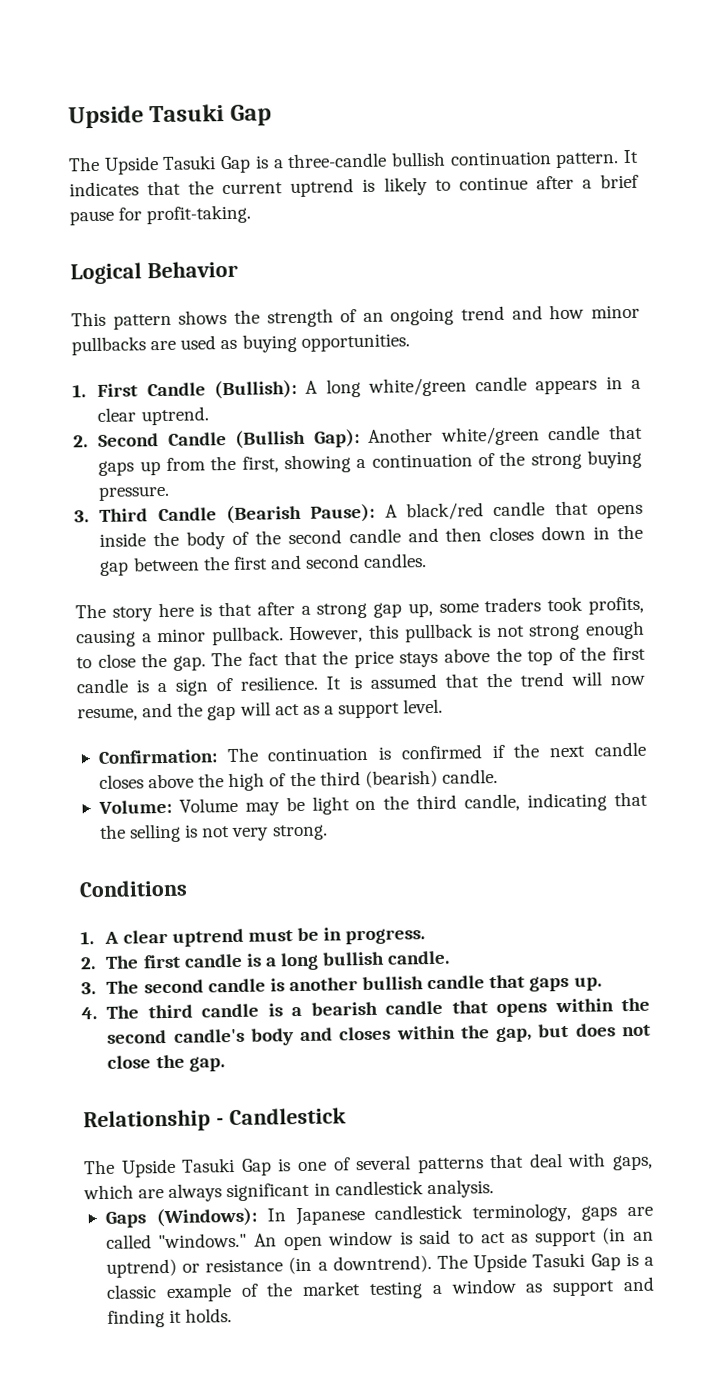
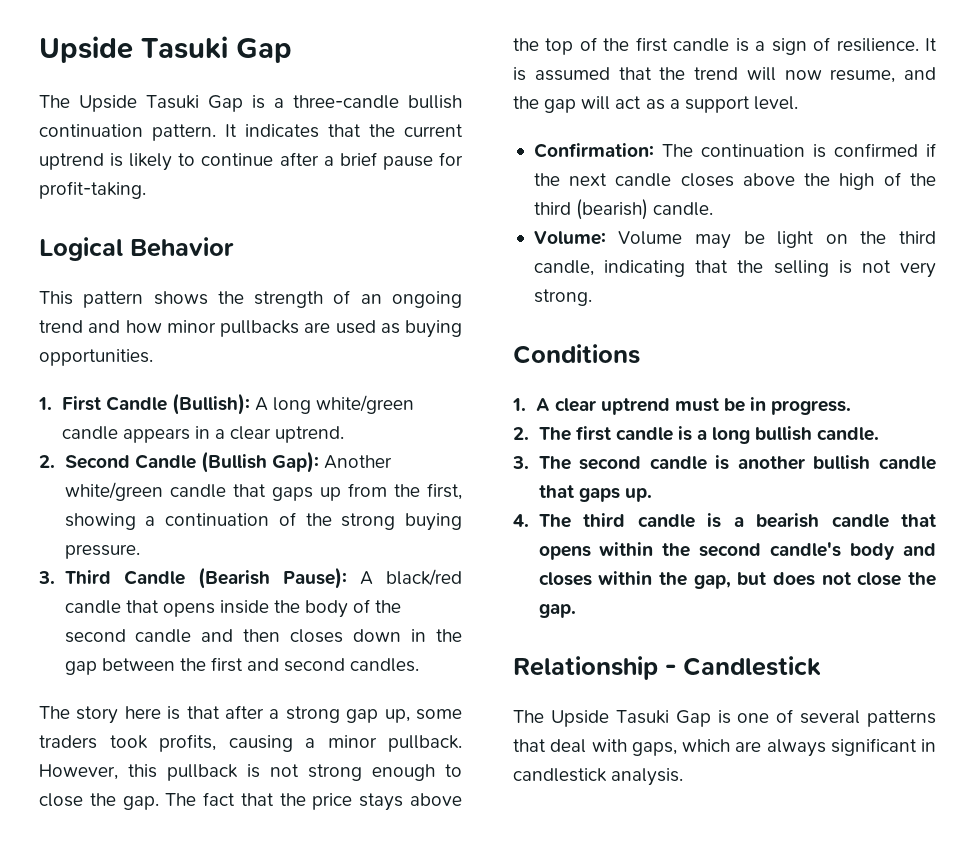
[104,1202,653,1228] [105,1227,654,1251] [105,1252,654,1278] [105,1276,655,1303] [106,1308,233,1328] // Gaps (Windows): In Japanese candlestick terminology, gaps are called "windows." An open window is said to act as support (in an uptrend) or resistance (in a downtrend). The Upside Tasuki Gap is a classic example of the market testing a window as support and finding it holds. -> (684, 777) none

